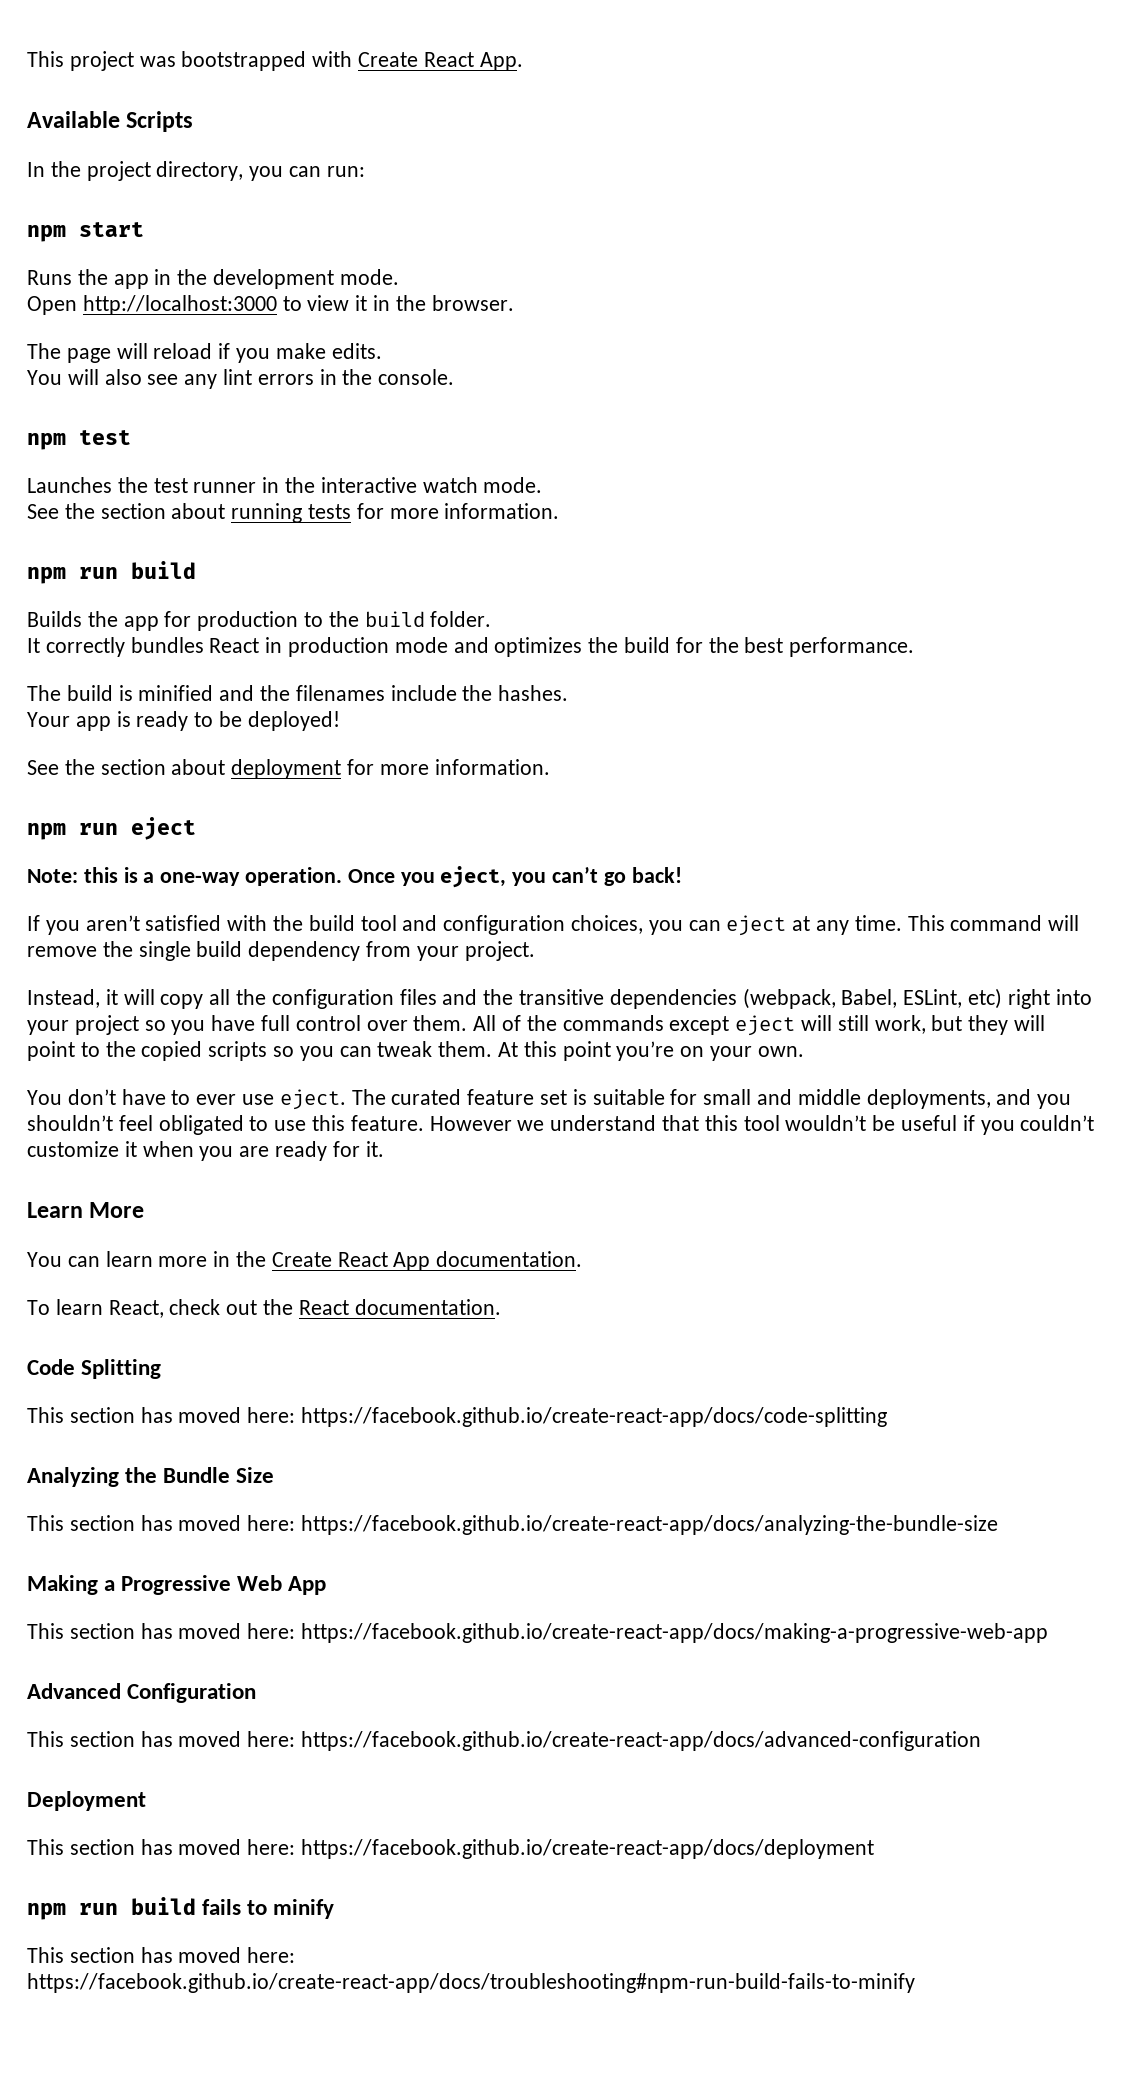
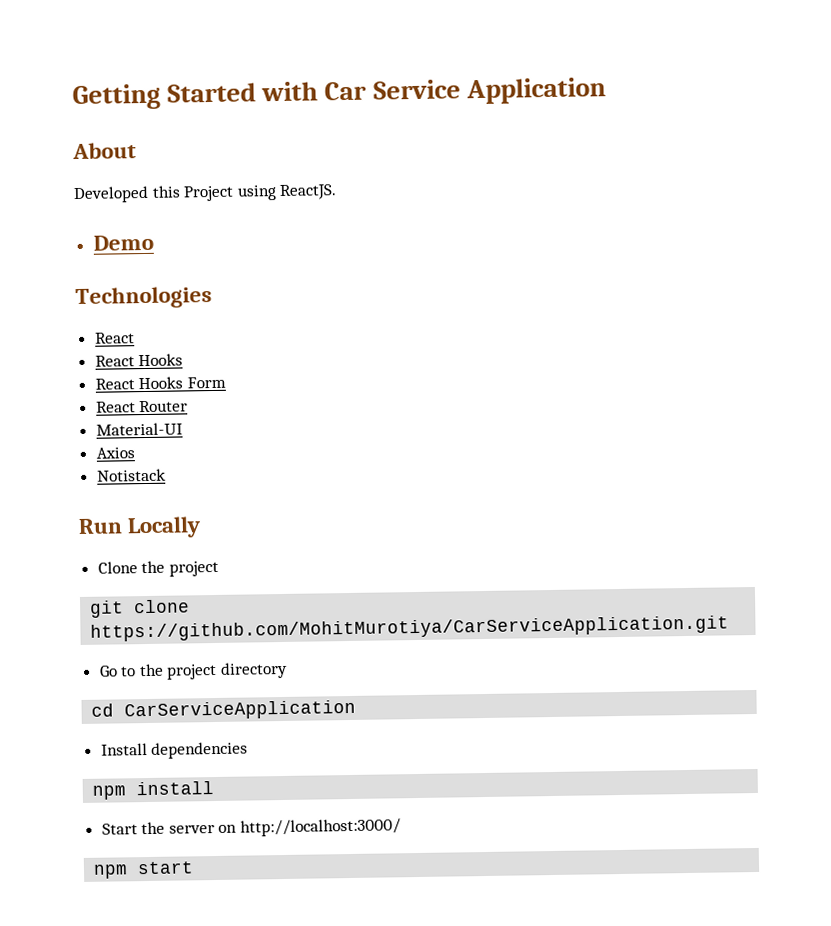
[27,51,523,71] [27,111,194,132] [27,161,365,181] [27,222,144,242] [27,269,399,289] [27,295,514,315] [27,343,382,363] [27,369,455,389] [27,430,131,450] [27,477,543,493] [27,503,560,523] [27,561,196,584] [27,611,492,631] [27,637,915,657] [27,685,569,701] [27,711,340,731] [27,759,550,779] [27,817,196,840] [27,866,682,888] [27,915,1080,936] [27,941,535,961] [27,988,1092,1009] [27,1015,1046,1036] [27,1041,804,1061] [27,1089,1072,1110] [27,1115,1095,1135] [27,1141,384,1161] [27,1202,145,1218] [27,1251,583,1271] [27,1299,501,1318] [27,1359,162,1379] [27,1407,888,1427] [27,1467,275,1487] [27,1515,999,1535] [27,1575,327,1595] [27,1623,1049,1643] [27,1683,257,1703] [27,1731,982,1751] [27,1791,146,1811] [27,1839,875,1859] [27,1897,335,1920] [27,1947,296,1963] [27,1973,915,1993] This project was bootstrapped with Create React App. // Available Scripts // In the project directory, you can run: // npm start // Runs the app in the development mode. // Open http://localhost:3000 to view it in the browser. // The page will reload if you make edits. // You will also see any lint errors in the console. // npm test // Launches the test runner in the interactive watch mode. // See the section about running tests for more information. // npm run build // Builds the app for production to the build folder. // It correctly bundles React in production mode and optimizes the build for the best performance. // The build is minified and the filenames include the hashes. // Your app is ready to be deployed! // See the section about deployment for more information. // npm run eject // Note: this is a one-way operation. Once you eject, you can’t go back! // If you aren’t satisfied with the build tool and configuration choices, you can eject at any time. This command will remove the single build dependency from your project. // Instead, it will copy all the configuration files and the transitive dependencies (webpack, Babel, ESLint, etc) right into your project so you have full control over them. All of the commands except eject will still work, but they will point to the copied scripts so you can tweak them. At this point you’re on your own. // You don’t have to ever use eject. The curated feature set is suitable for small and middle deployments, and you shouldn’t feel obligated to use this feature. However we understand that this tool wouldn’t be useful if you couldn’t customize it when you are ready for it. // Learn More // You can learn more in the Create React App documentation. // To learn React, check out the React documentation. // Code Splitting // This section has moved here: https://facebook.github.io/create-react-app/docs/code-splitting // Analyzing the Bundle Size // This section has moved here: https://facebook.github.io/create-react-app/docs/analyzing-the-bundle-size // Making a Progressive Web App // This section has moved here: https://facebook.github.io/create-react-app/docs/making-a-progressive-web-app // Advanced Configuration // This section has moved here: https://facebook.github.io/create-react-app/docs/advanced-configuration // Deployment // This section has moved here: https://facebook.github.io/create-react-app/docs/deployment // npm run build fails to minify // This section has moved here: https://facebook.github.io/create-react-app/docs/troubleshooting#npm-run-build-fails-to-minify -> [72,77,606,111] [72,142,137,160] [73,184,338,204] [92,234,154,251] [75,286,212,310] [94,332,135,344] [94,353,184,367] [94,376,226,390] [95,400,189,413] [95,422,183,436] [95,447,135,459] [96,468,166,482] [78,516,202,539] [97,560,219,577] [90,599,191,618] [90,615,730,642] [98,661,289,680] [91,699,357,721] [100,741,249,759] [92,781,215,800] [101,818,402,837] [93,861,195,879] Getting Started with Car Service Application // About // Developed this Project using ReactJS. // Demo // Technologies // React // React Hooks // React Hooks Form // React Router // Material-UI // Axios // Notistack // Run Locally // Clone the project // git clone https://github.com/MohitMurotiya/CarServiceApplication.git // Go to the project directory // cd CarServiceApplication // Install dependencies // npm install // Start the server on http://localhost:3000/ // npm start

